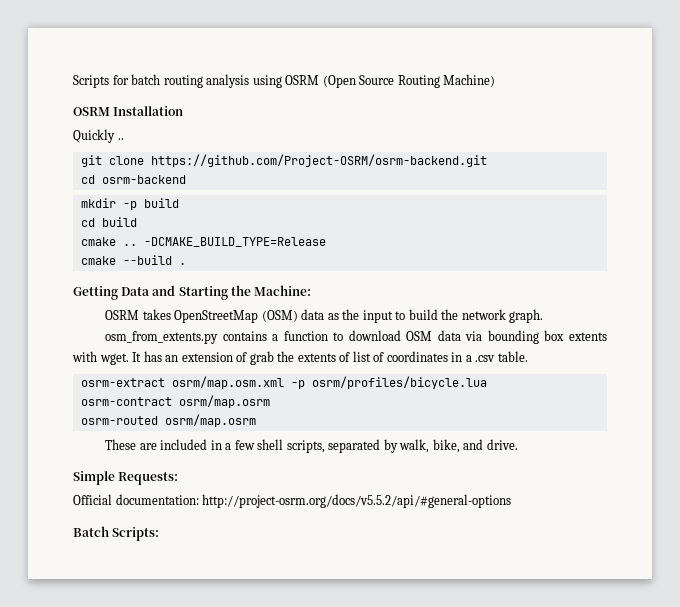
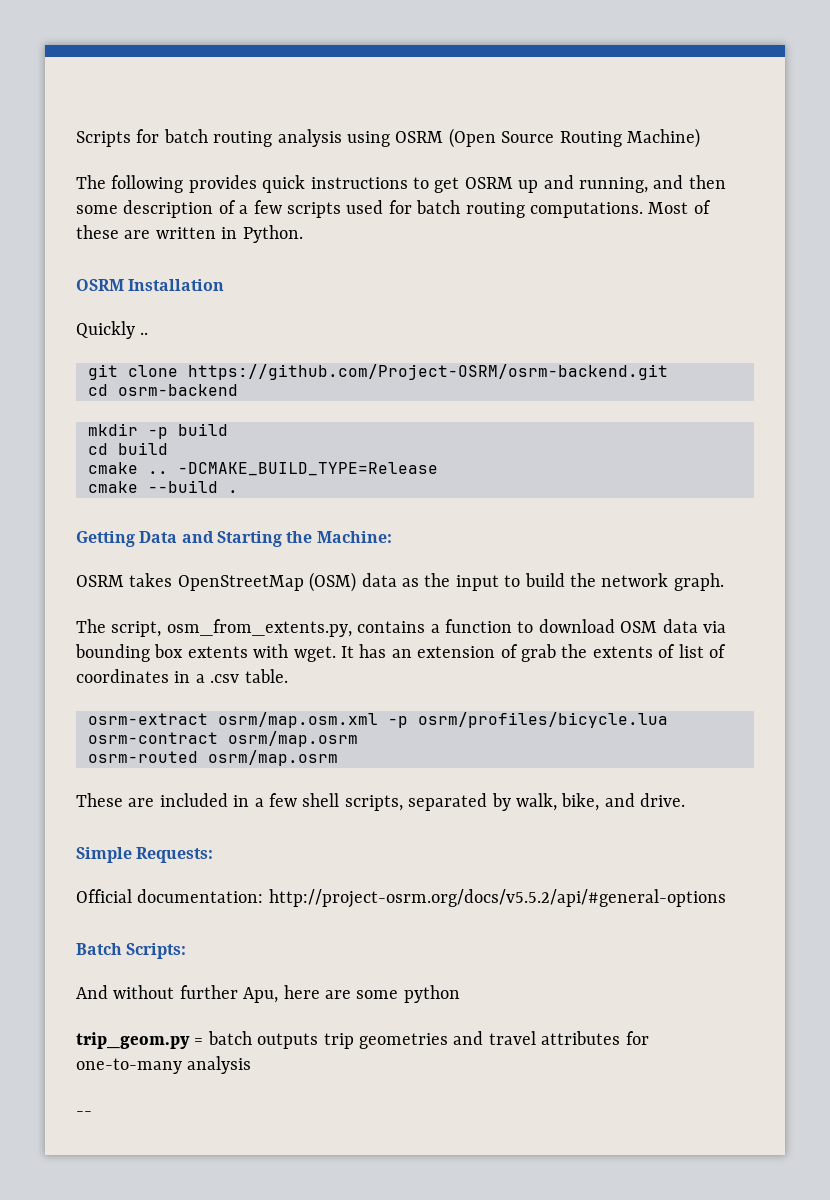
(496, 80) none -> [76,175,726,193] [76,200,711,218] [76,225,303,243] // The following provides quick instructions to get OSRM up and running, and then some description of a few scripts used for batch routing computations. Most of these are written in Python.
[105,331,219,344] osm_from_extents.py -> [76,619,352,637] The script, osm_from_extents.py,
(160, 534) none -> [76,985,460,1003] [76,1031,649,1049] [76,1056,252,1074] [76,1111,92,1116] // And without further Apu, here are some python // trip_geom.py = batch outputs trip geometries and travel attributes for one-to-many analysis // --

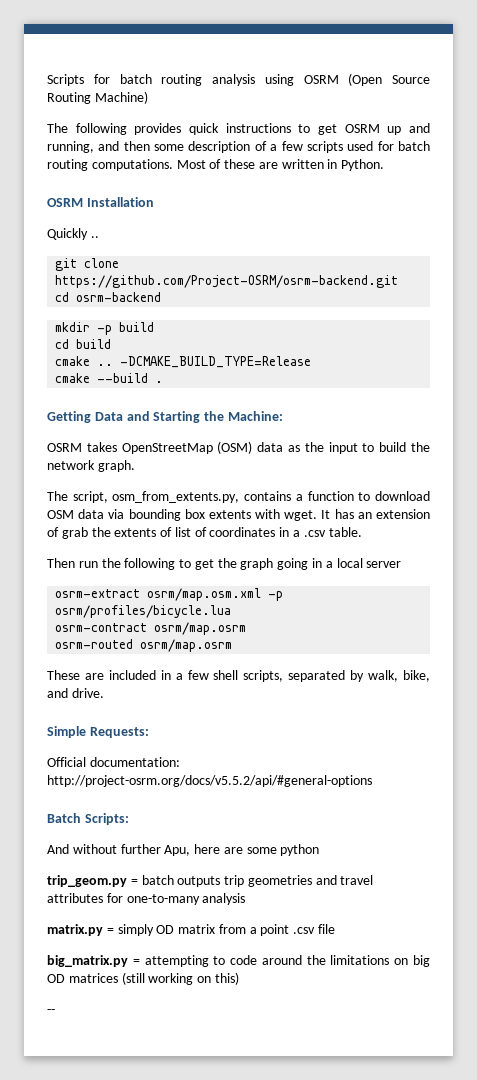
(288, 676) none -> [47,558,402,570] // Then run the following to get the graph going in a local server
(252, 1065) none -> [47,924,336,936] [47,955,430,967] [47,972,239,985] // matrix.py = simply OD matrix from a point .csv file // big_matrix.py = attempting to code around the limitations on big OD matrices (still working on this)

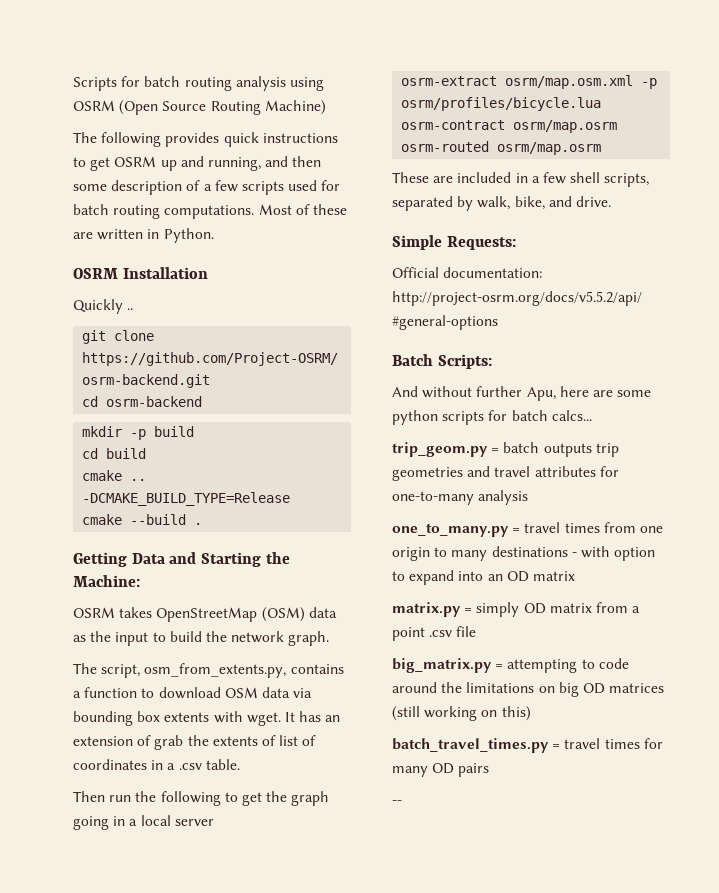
(320, 850) none -> [442,410,592,425] scripts for batch calcs...
(246, 899) none -> [392,522,663,537] [392,546,656,561] [392,570,575,585] // one_to_many.py = travel times from one origin to many destinations - with option to expand into an OD matrix
(239, 978) none -> [392,738,663,753] [392,763,490,777] // batch_travel_times.py = travel times for many OD pairs

